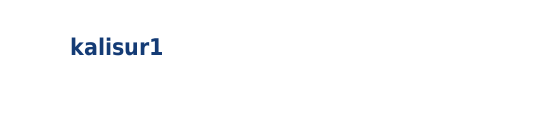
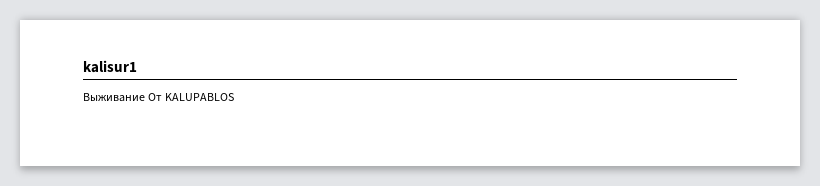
(163, 46) none -> [83,93,235,102] // Выживание От KALUPABLOS

